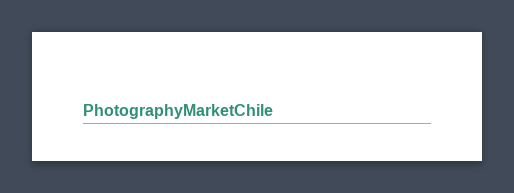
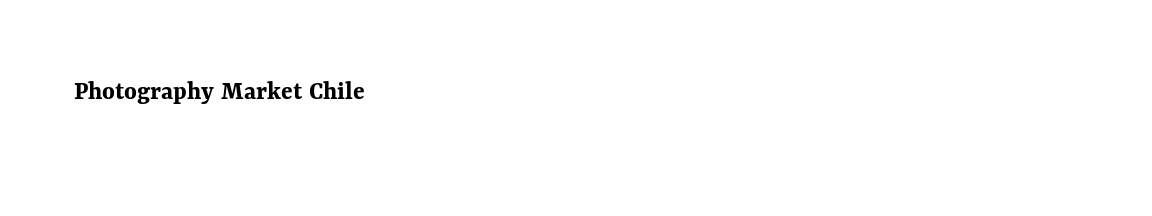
[83,104,273,119] PhotographyMarketChile -> [74,81,366,104] Photography Market Chile

